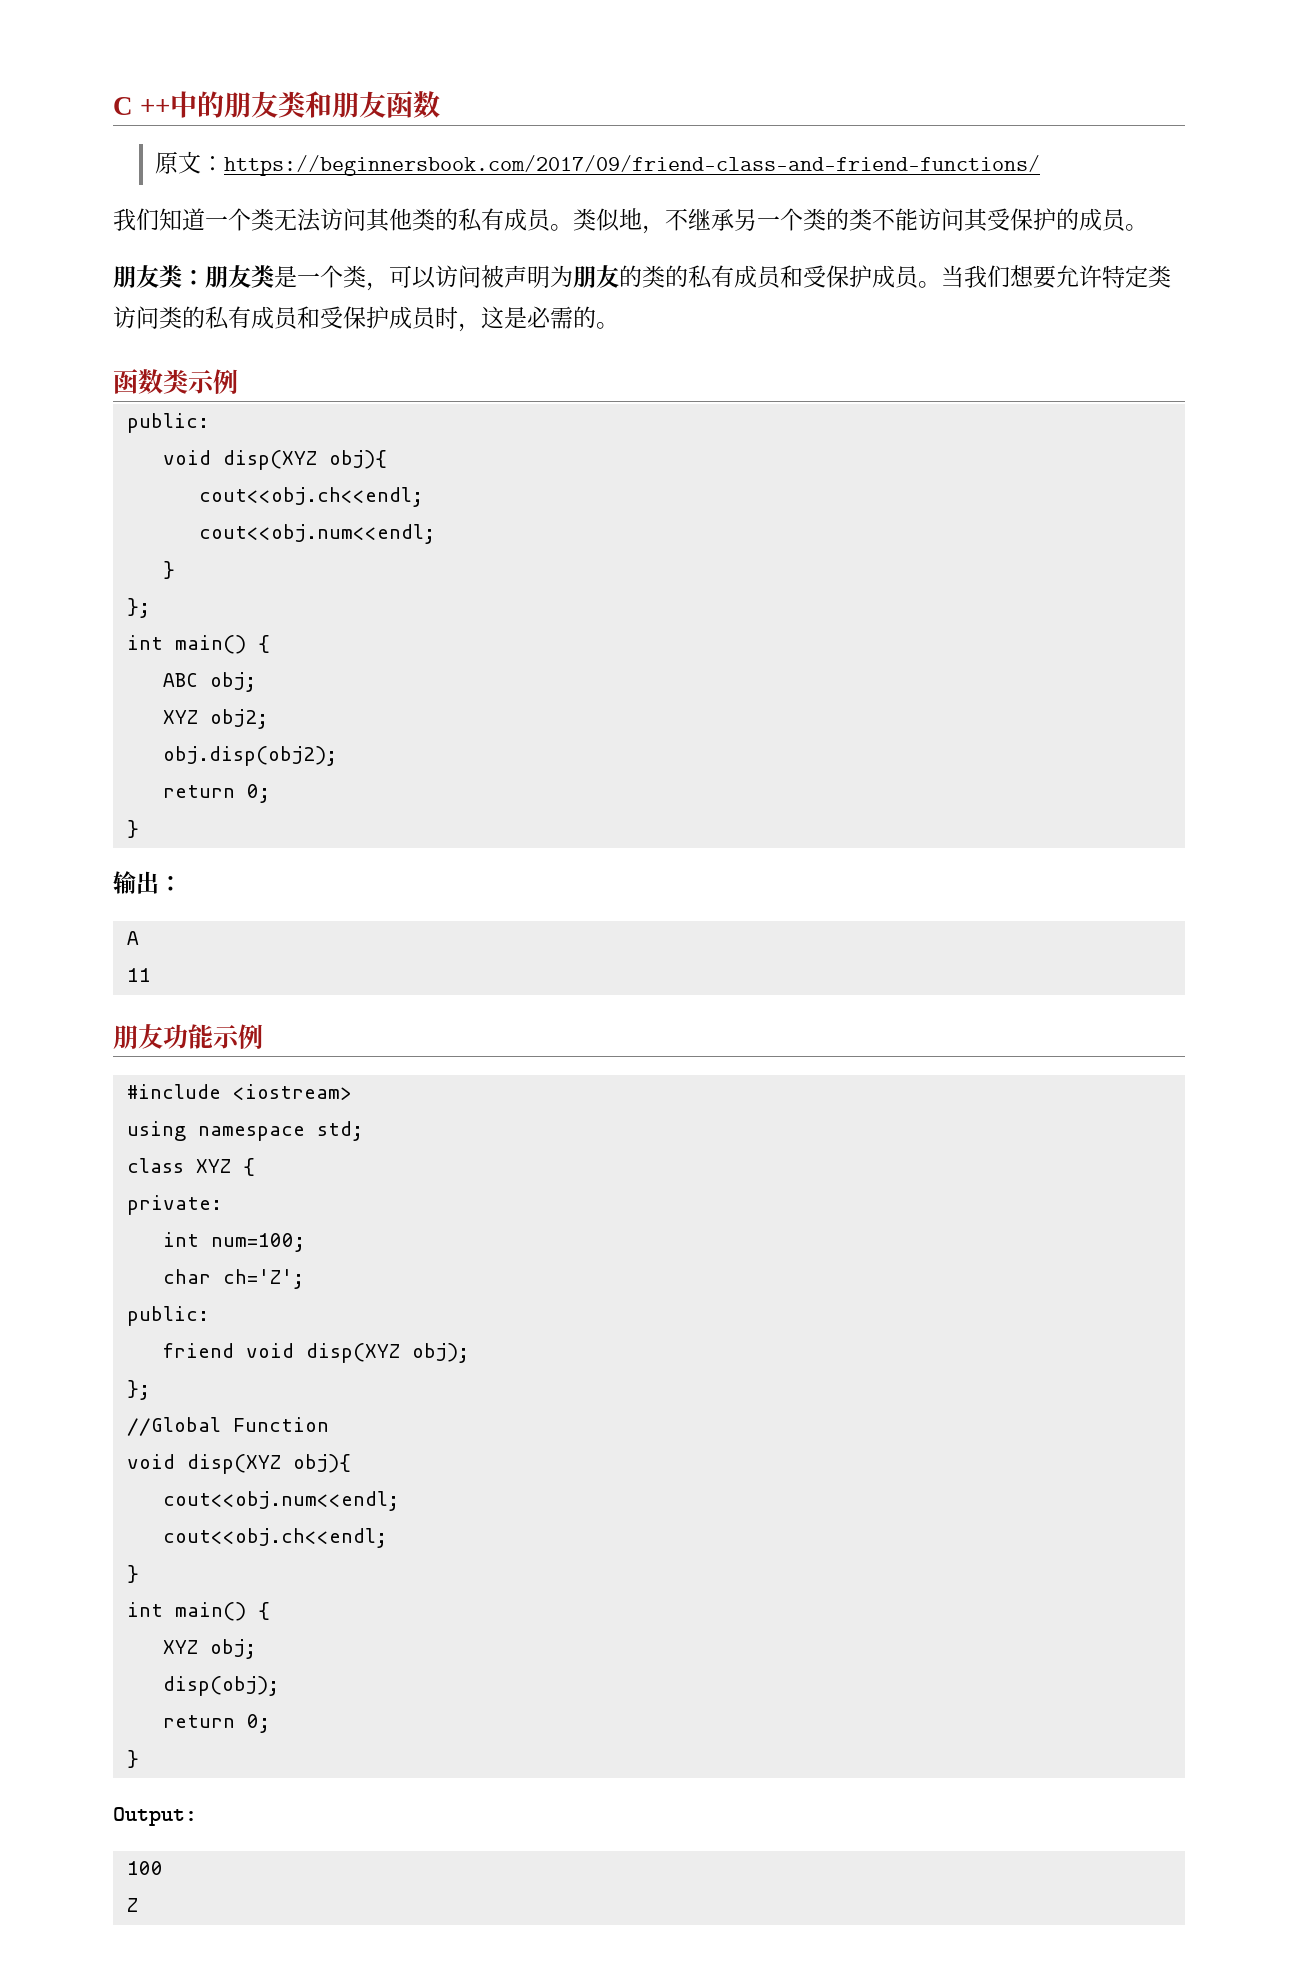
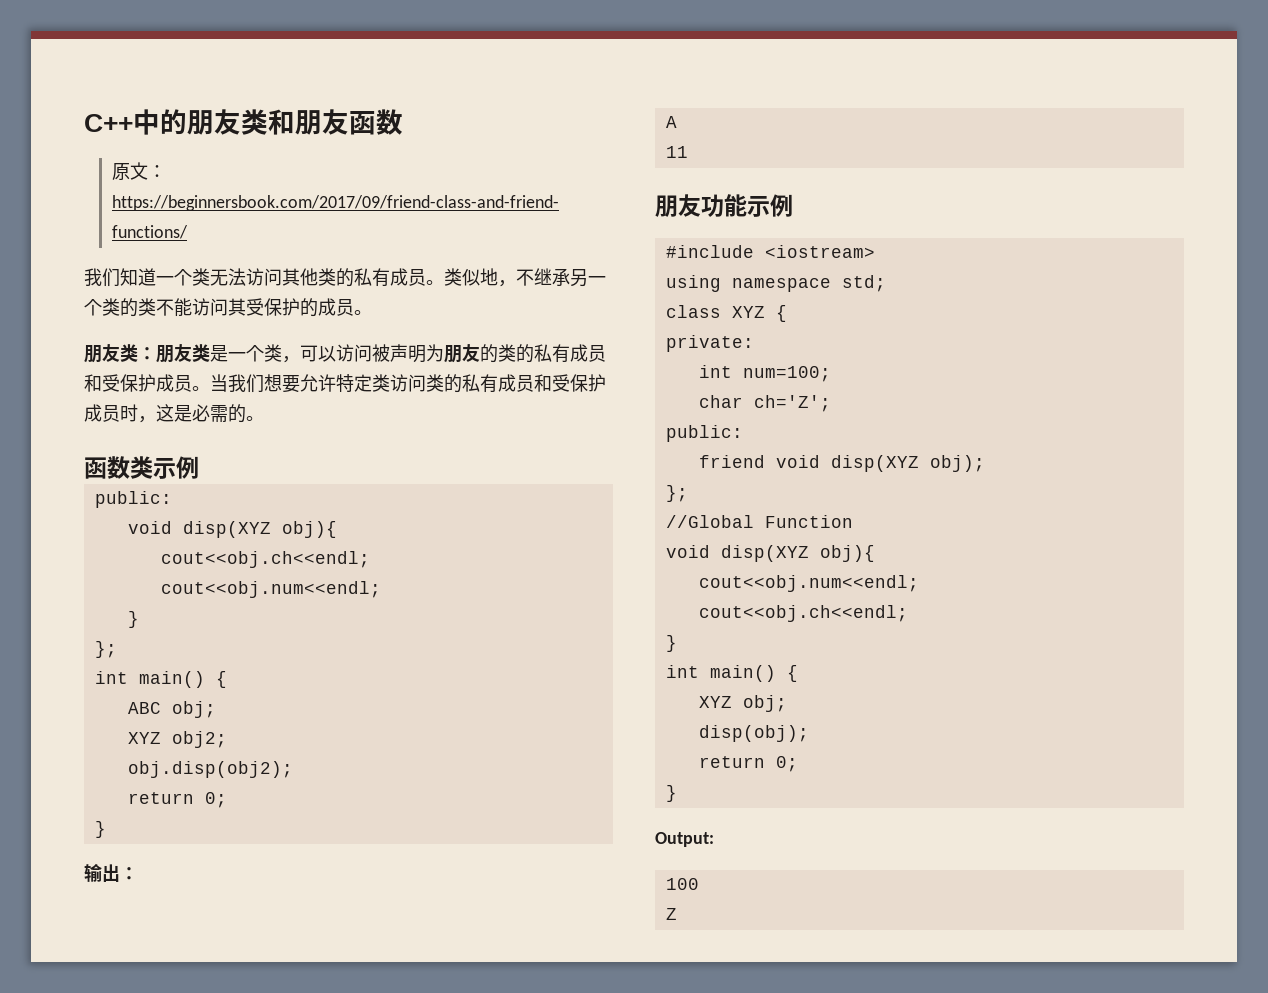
[113,97,171,115] C ++ -> [84,114,133,132] C++

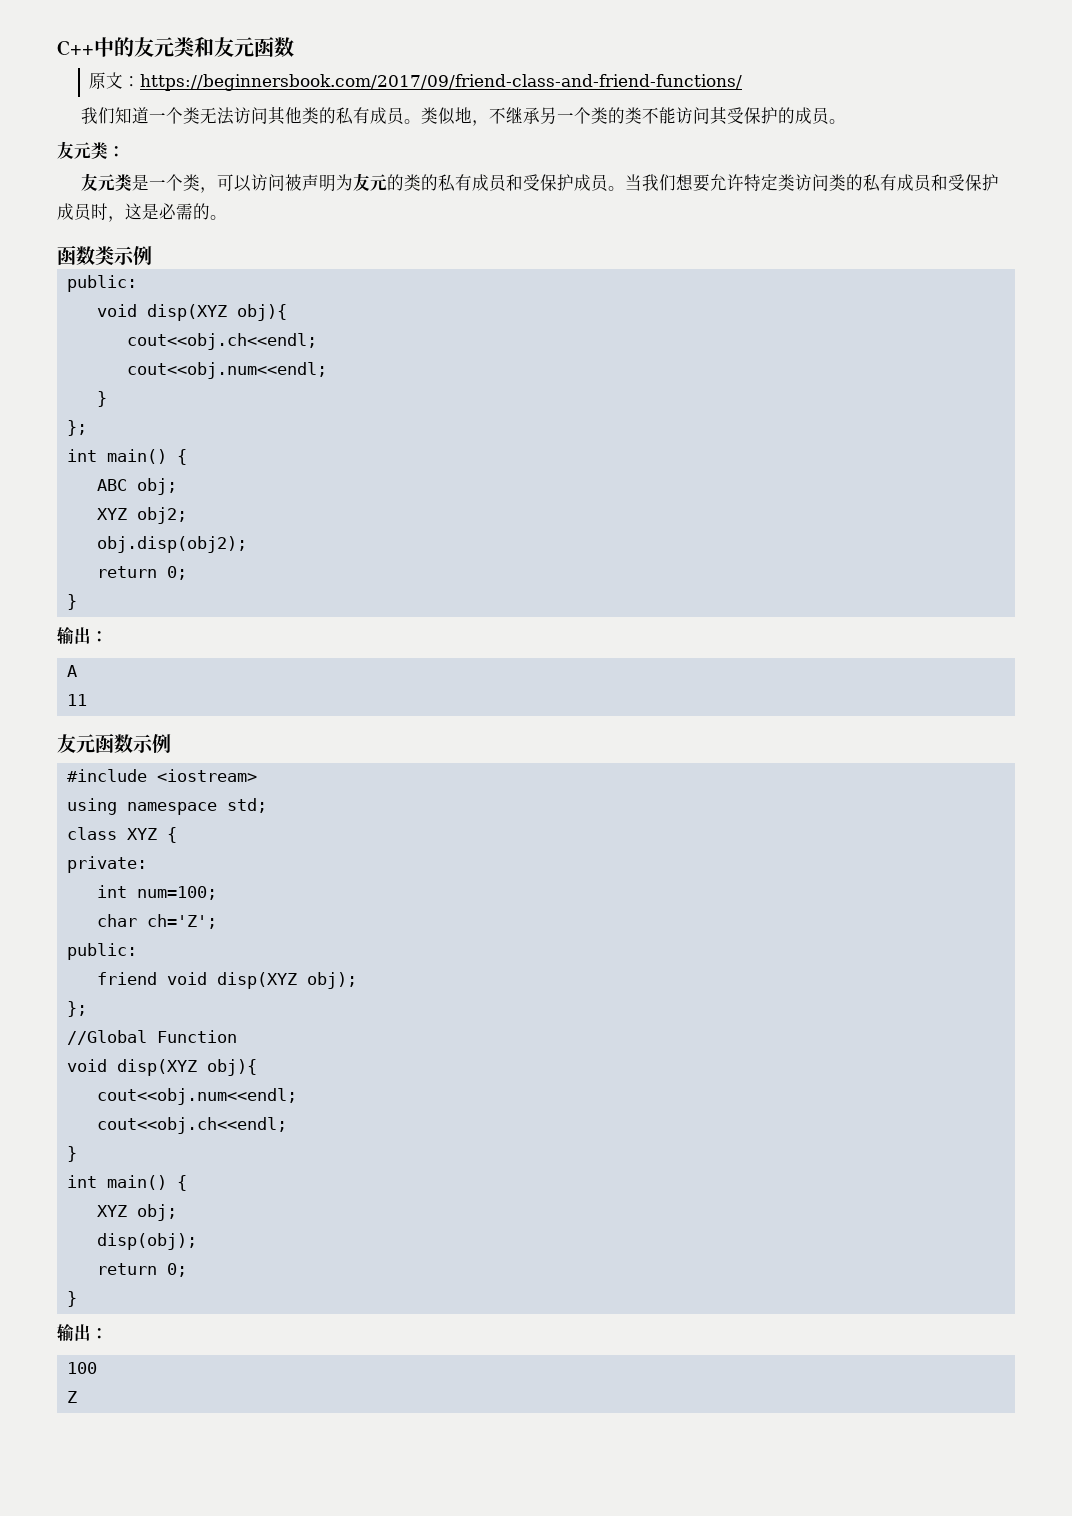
[187,109,349,135] 朋友类和朋友 -> [134,37,254,57] 友元类和友元
[84,344,120,363] 朋友 -> [57,141,91,159] 友元
[156,344,192,363] 朋友 -> [80,173,115,191] // 友元
[444,344,480,363] 朋友 -> [352,173,387,191] 友元
[655,194,747,217] 朋友功能 -> [57,733,133,753] 友元函数
[655,832,714,847] Output: -> [57,1323,108,1341] 输出：

